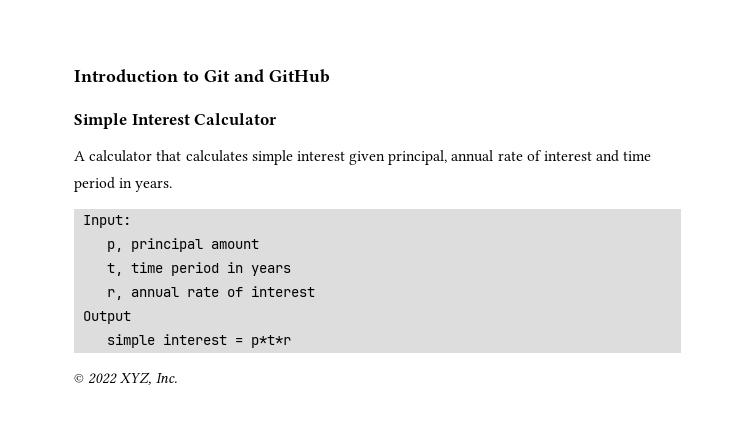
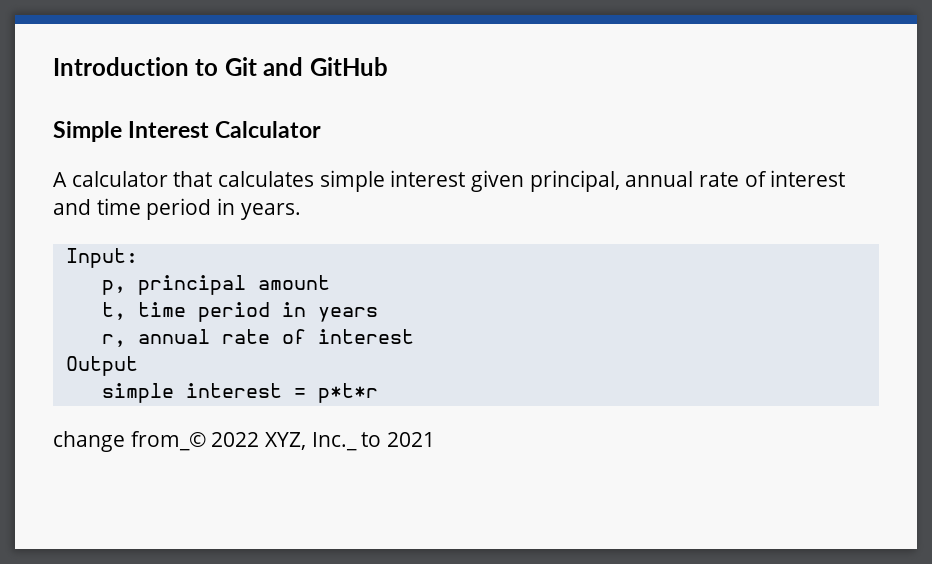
[74,372,177,385] © 2022 XYZ, Inc. -> [53,431,436,452] change from_© 2022 XYZ, Inc._ to 2021

